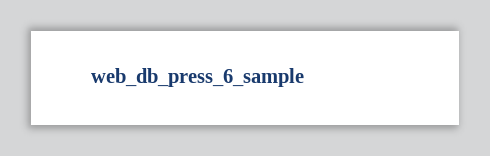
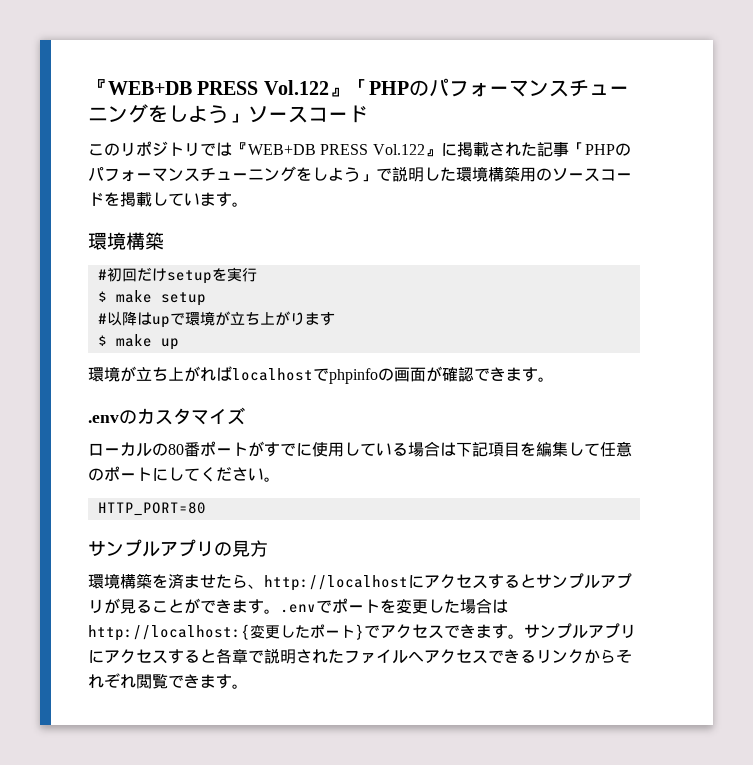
[91,68,304,87] web_db_press_6_sample -> [88,78,629,97] [88,104,368,124] [88,141,631,157] [88,166,632,182] [88,192,248,207] [88,232,164,250] [97,267,257,284] [97,290,206,306] [97,311,335,328] [97,334,179,350] [88,366,554,384] [88,407,245,425] [88,441,632,457] [88,466,280,482] [97,502,206,516] [88,539,268,557] [88,573,632,591] [88,598,508,614] [88,623,636,641] [88,648,632,664] [88,673,248,689] 『WEB+DB PRESS Vol.122』「PHPのパフォーマンスチューニングをしよう」ソースコード // このリポジトリでは『WEB+DB PRESS Vol.122』に掲載された記事「PHPのパフォーマンスチューニングをしよう」で説明した環境構築用のソースコードを掲載しています。 // 環境構築 // #初回だけsetupを実行 // $ make setup // #以降はupで環境が立ち上がります // $ make up // 環境が立ち上がればlocalhostでphpinfoの画面が確認できます。 // .envのカスタマイズ // ローカルの80番ポートがすでに使用している場合は下記項目を編集して任意のポートにしてください。 // HTTP_PORT=80 // サンプルアプリの見方 // 環境構築を済ませたら、http://localhostにアクセスするとサンプルアプリが見ることができます。.envでポートを変更した場合はhttp://localhost:{変更したポート}でアクセスできます。サンプルアプリにアクセスすると各章で説明されたファイルへアクセスできるリンクからそれぞれ閲覧できます。

